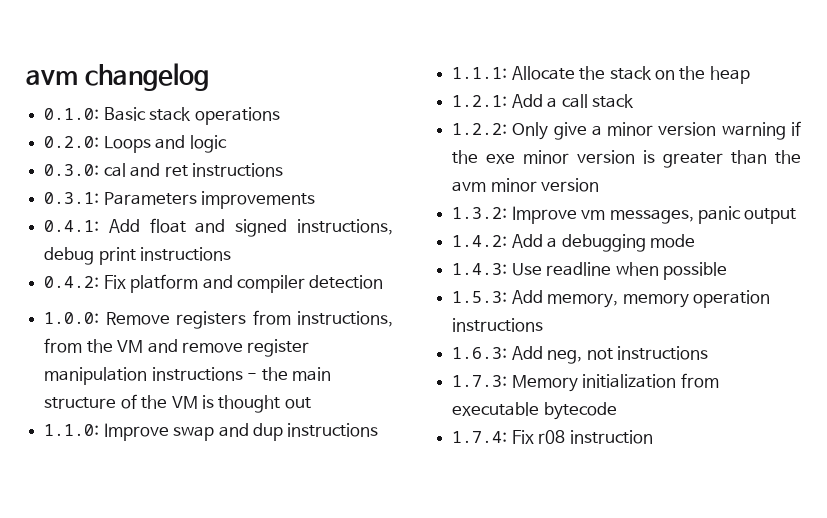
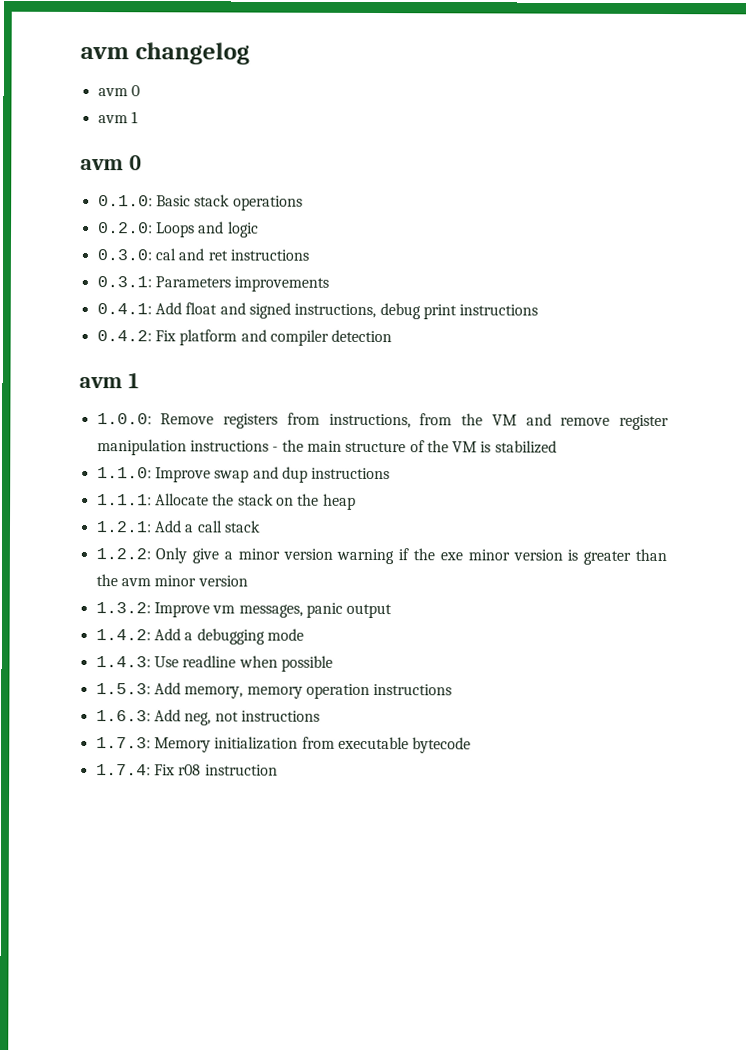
(210, 77) none -> [97,85,140,97] [97,111,138,124] [80,155,142,171] // avm 0 // avm 1 // avm 0
(384, 282) none -> [79,372,139,389] // avm 1
[218,395,311,413] thought out -> [494,440,557,454] stabilized

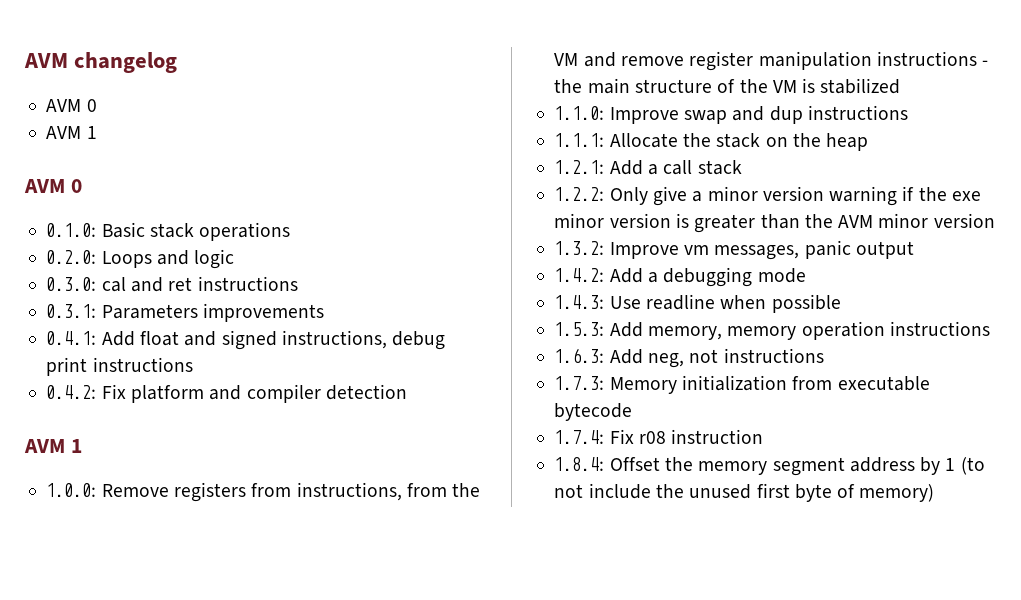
[80,46,129,60] avm -> [24,53,68,68] AVM
[97,85,140,97] [97,111,138,124] [80,158,124,171] avm 0 // avm 1 // avm -> [46,99,97,112] [46,126,97,139] [24,179,65,193] AVM 0 // AVM 1 // AVM
[79,376,123,389] avm -> [24,439,65,453] AVM
[120,578,151,587] avm -> [838,215,874,228] AVM
(278, 770) none -> [554,457,985,476] [554,483,935,502] // 1.8.4: Offset the memory segment address by 1 (to not include the unused first byte of memory)

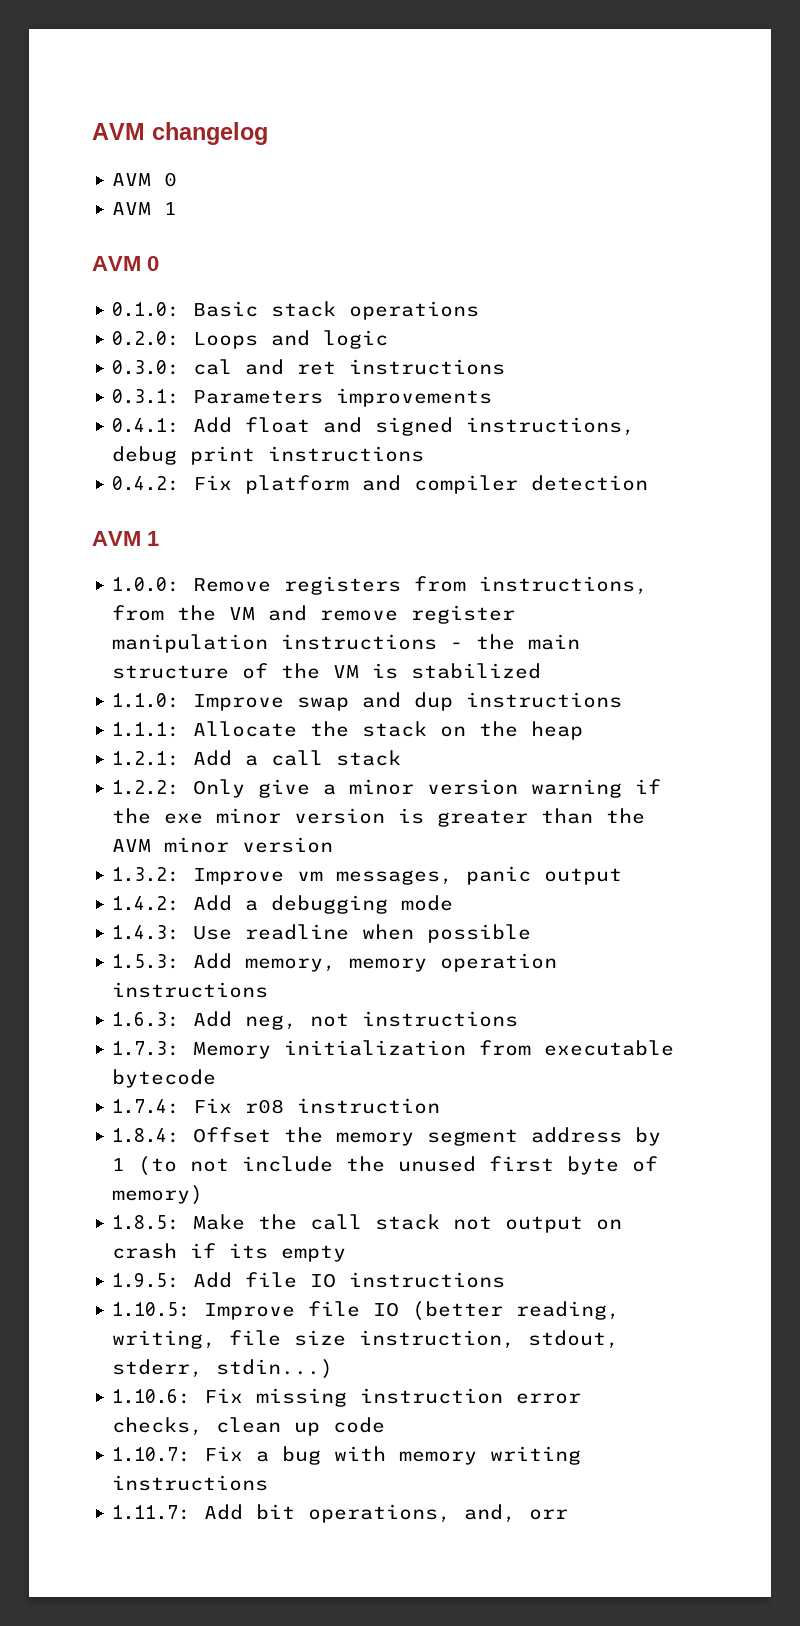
(935, 493) none -> [112,1214,623,1233] [112,1243,347,1262] [112,1272,506,1288] [112,1301,621,1321] [112,1330,620,1349] [112,1359,334,1379] [112,1388,582,1407] [112,1417,386,1436] [112,1446,582,1465] [112,1475,269,1491] [112,1504,569,1523] // 1.8.5: Make the call stack not output on crash if its empty // 1.9.5: Add file IO instructions // 1.10.5: Improve file IO (better reading, writing, file size instruction, stdout, stderr, stdin...) // 1.10.6: Fix missing instruction error checks, clean up code // 1.10.7: Fix a bug with memory writing instructions // 1.11.7: Add bit operations, and, orr

